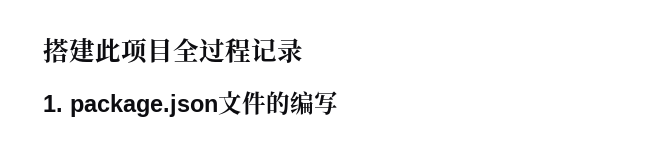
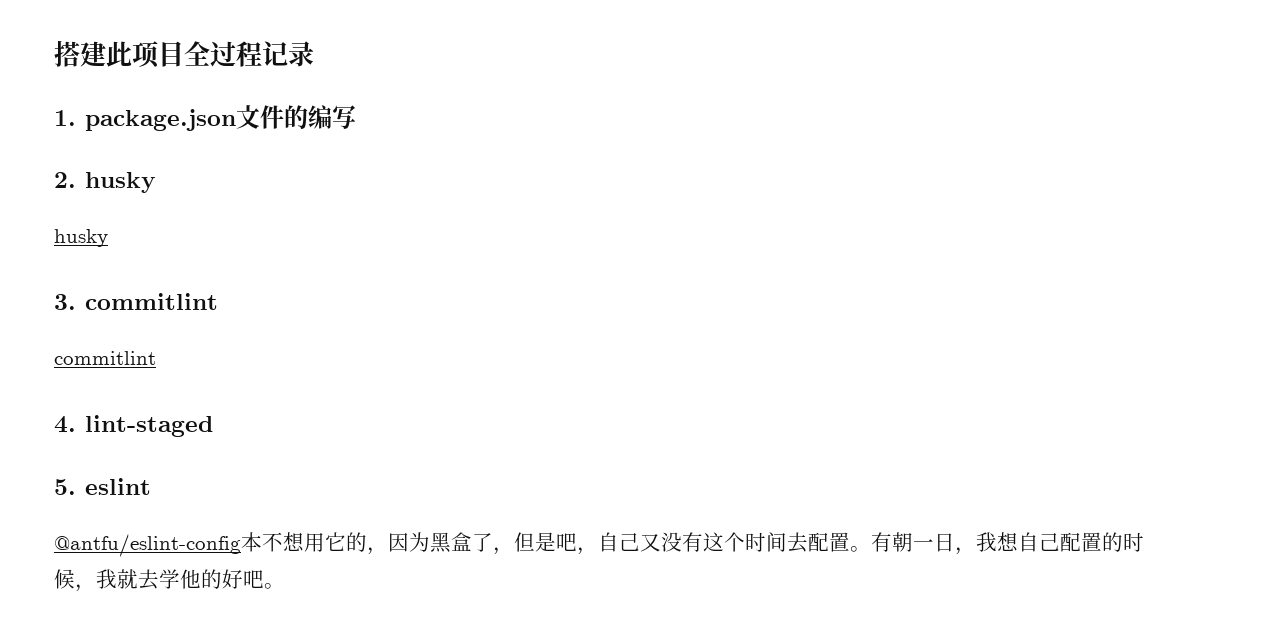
(338, 103) none -> [54,172,156,193] [54,229,108,247] [54,293,218,310] [54,351,156,365] [54,415,213,437] [54,478,151,495] [54,532,1144,557] [54,569,285,592] // 2. husky // husky // 3. commitlint // commitlint // 4. lint-staged // 5. eslint // @antfu/eslint-config本不想用它的，因为黑盒了，但是吧，自己又没有这个时间去配置。有朝一日，我想自己配置的时候，我就去学他的好吧。

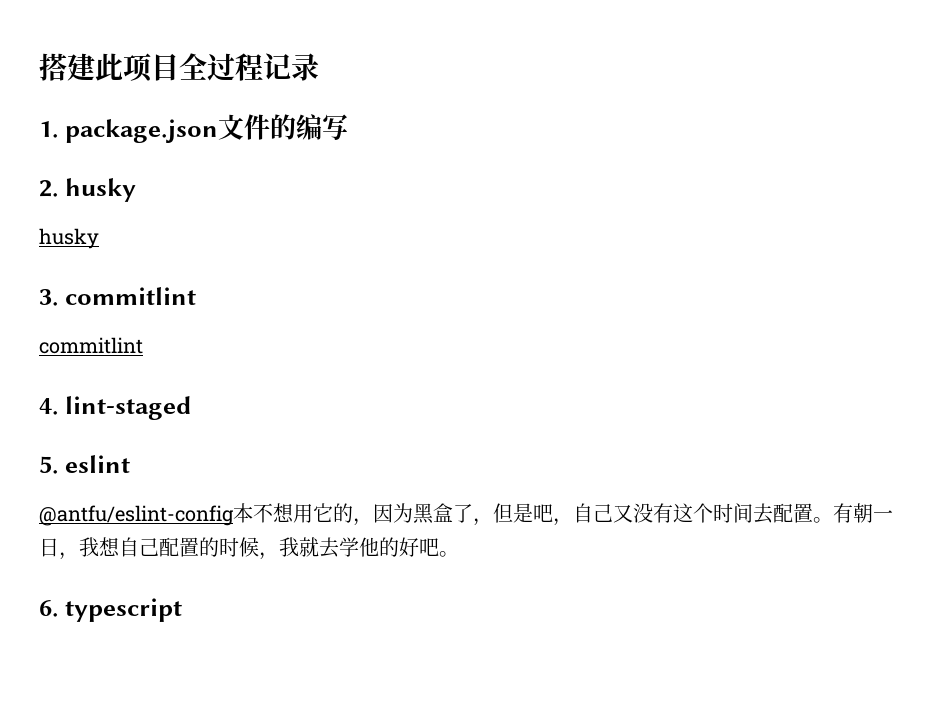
(285, 586) none -> [39,598,183,622] // 6. typescript

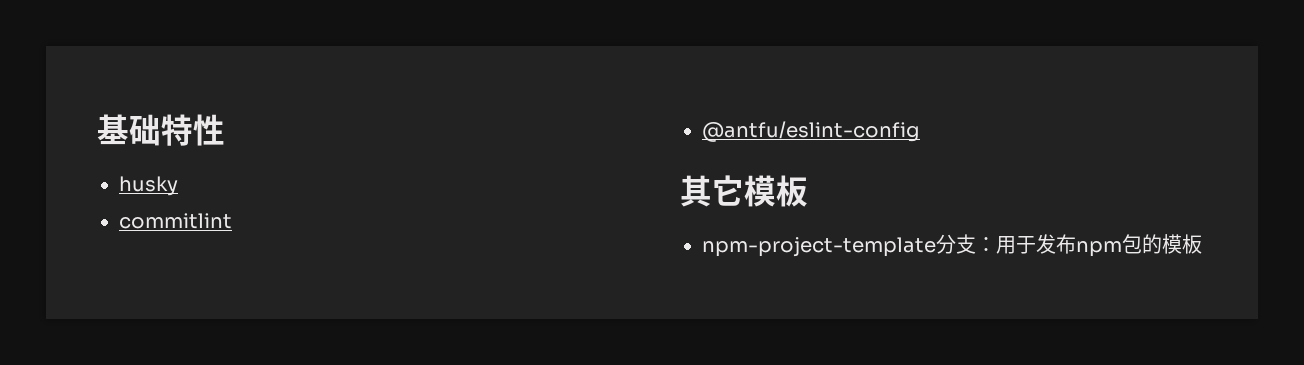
[39,53,319,82] [39,114,349,143] [39,178,137,202] [39,228,99,249] [39,287,197,306] [39,337,143,354] [39,396,192,420] [39,455,131,474] [39,503,893,526] [39,537,459,560] [39,598,183,622] 搭建此项目全过程记录 // 1. package.json文件的编写 // 2. husky // husky // 3. commitlint // commitlint // 4. lint-staged // 5. eslint // @antfu/eslint-config本不想用它的，因为黑盒了，但是吧，自己又没有这个时间去配置。有朝一日，我想自己配置的时候，我就去学他的好吧。 // 6. typescript -> [97,114,225,146] [119,176,178,196] [119,213,232,229] [702,121,920,142] [680,175,808,207] [702,234,1202,257] 基础特性 // husky // commitlint // @antfu/eslint-config // 其它模板 // npm-project-template分支：用于发布npm包的模板

